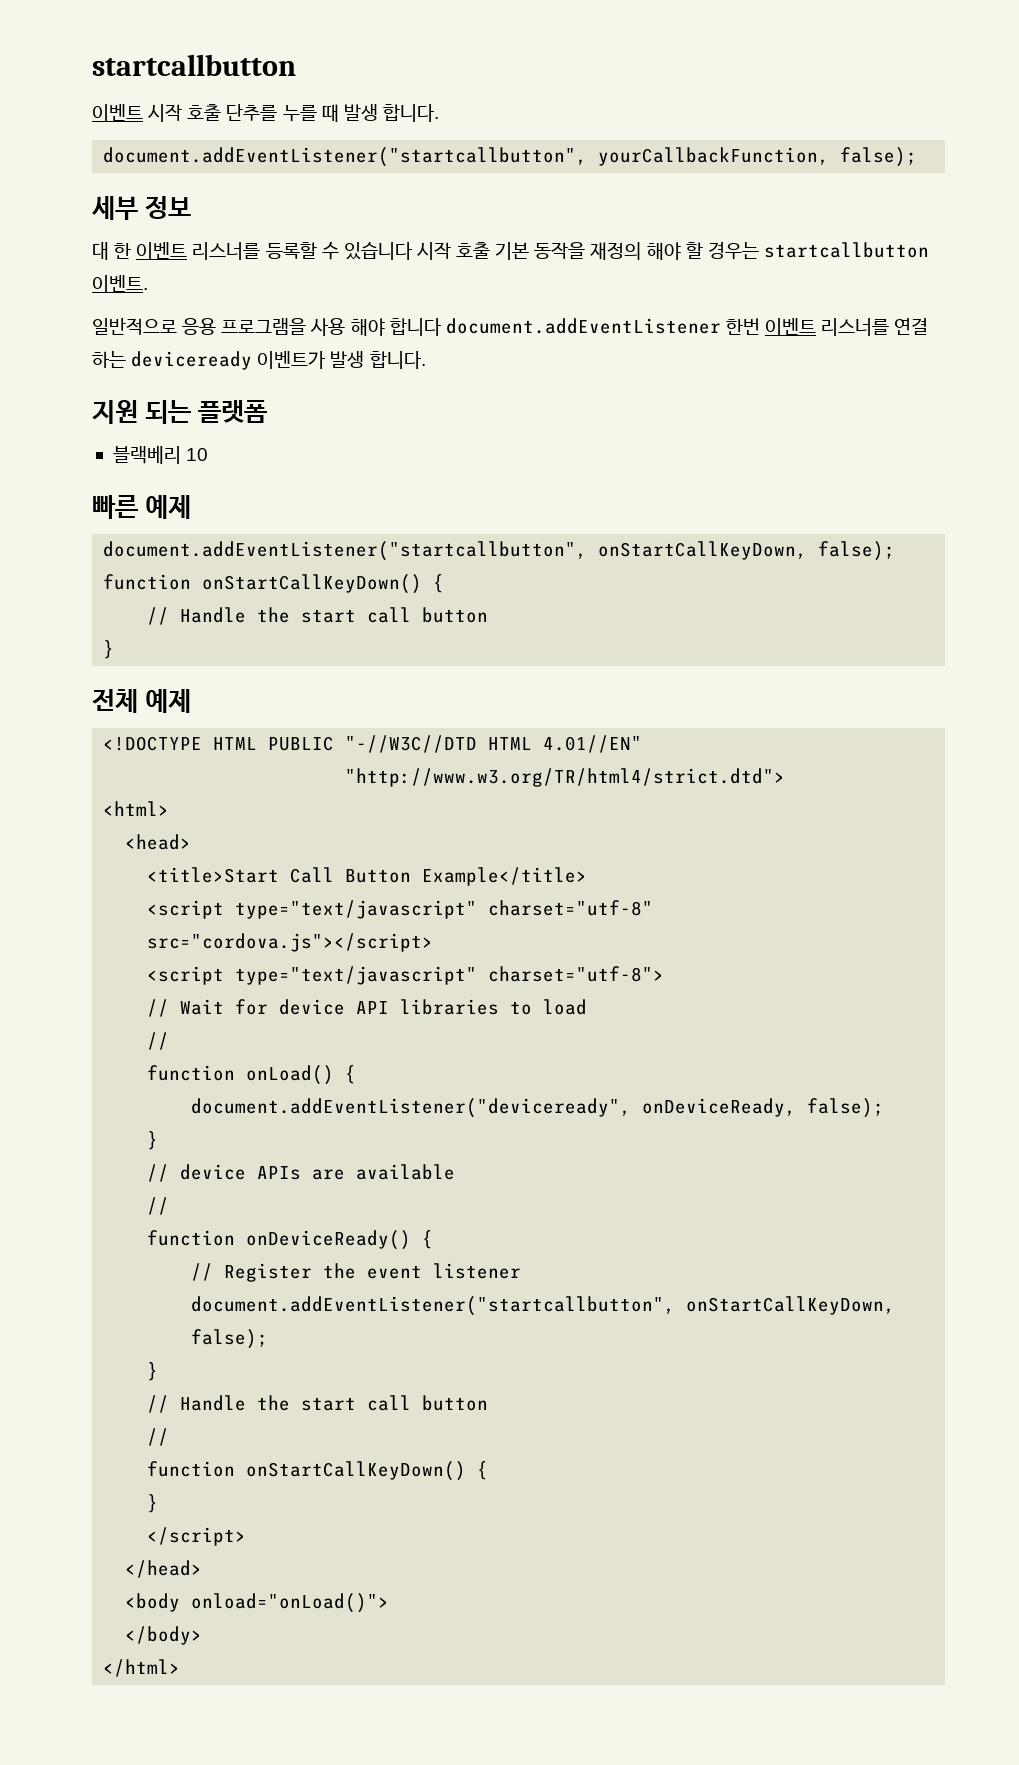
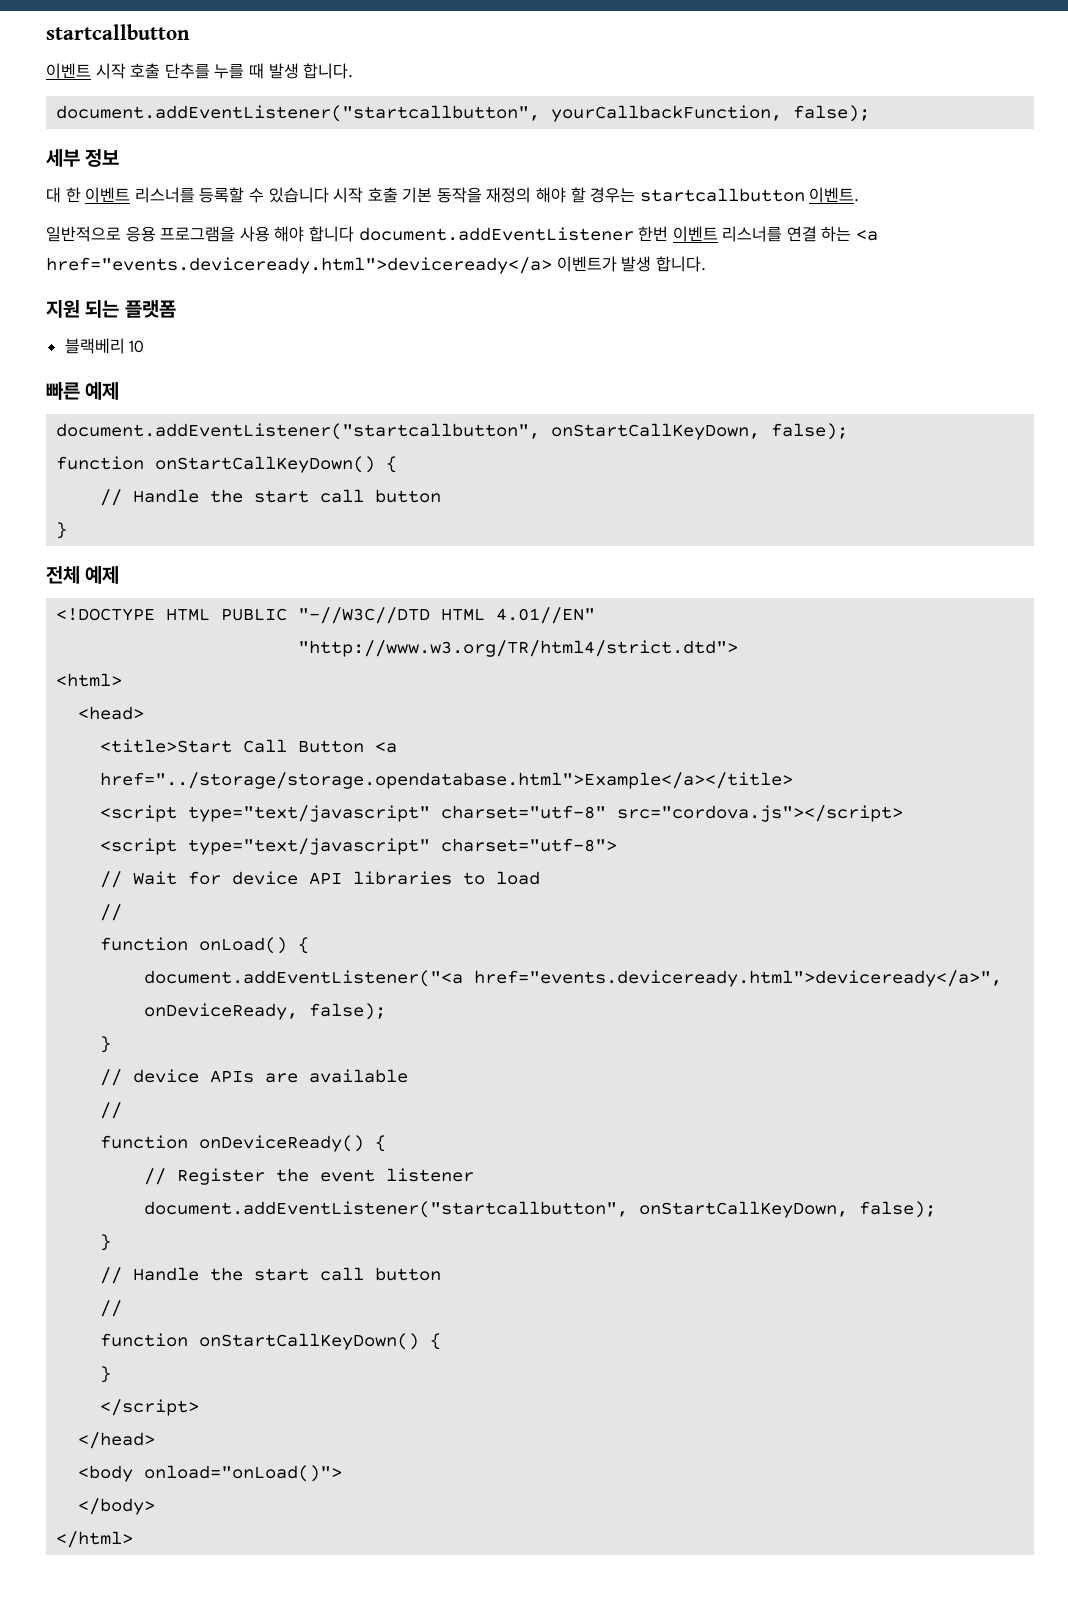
[131,351,253,370] deviceready -> [856,230,879,241] [46,257,552,274] <a href="events.deviceready.html">deviceready</a>
[422,867,588,886] Example</title> -> [375,742,398,753] [100,772,794,789] <a href="../storage/storage.opendatabase.html">Example</a></title>
[191,1098,632,1118] document.addEventListener("deviceready", -> [144,970,1003,987] document.addEventListener("<a href="events.deviceready.html">deviceready</a>",

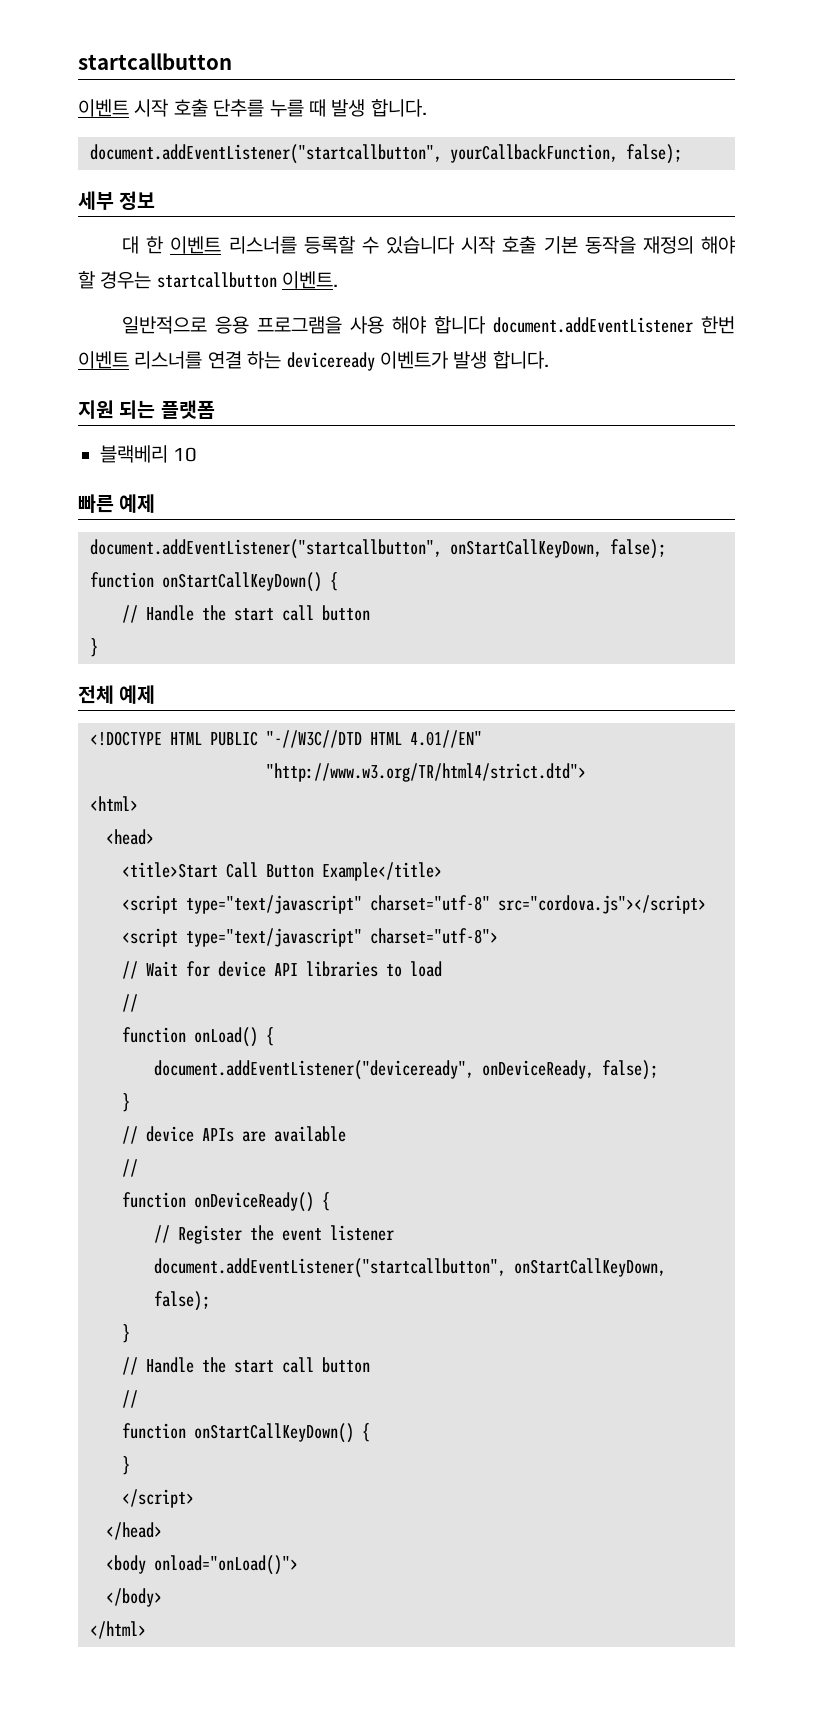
[856,230,879,241] [46,257,552,274] <a href="events.deviceready.html">deviceready</a> -> [286,352,375,371] deviceready
[375,742,398,753] [100,772,794,789] <a href="../storage/storage.opendatabase.html">Example</a></title> -> [322,862,442,881] Example</title>
[144,970,1003,987] document.addEventListener("<a href="events.deviceready.html">deviceready</a>", -> [154,1060,474,1080] document.addEventListener("deviceready",

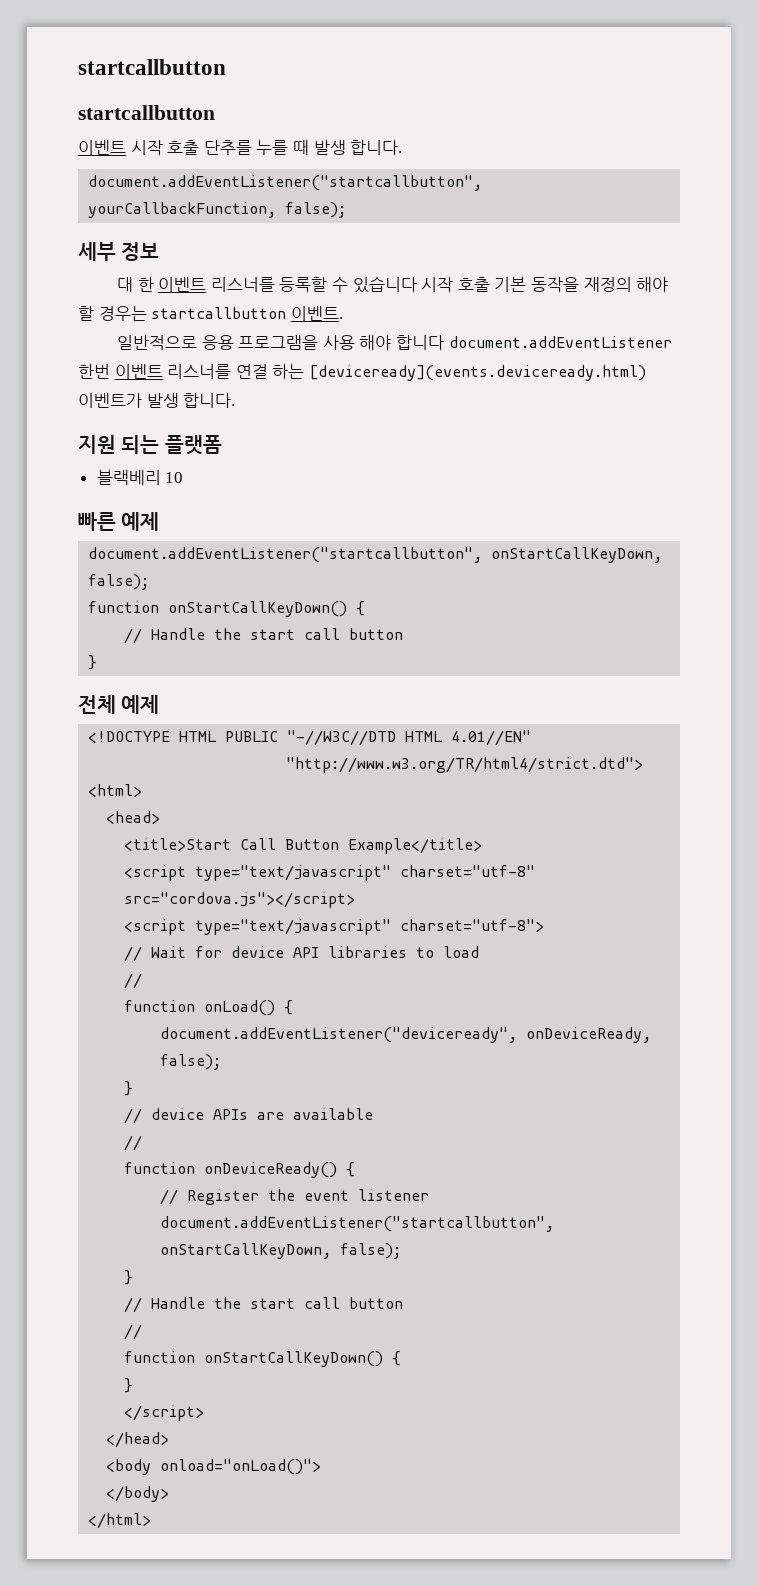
[78,53,232,70] startcallbutton -> [78,59,226,75] [78,105,215,120] startcallbutton // startcallbutton
[286,352,375,371] deviceready -> [308,365,646,381] [deviceready](events.deviceready.html)

